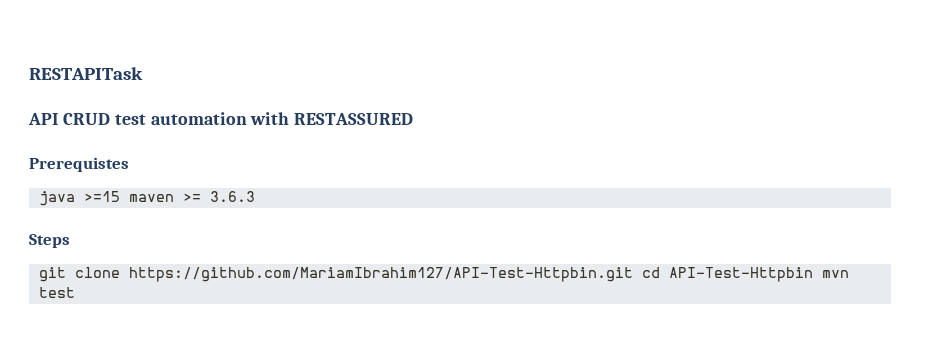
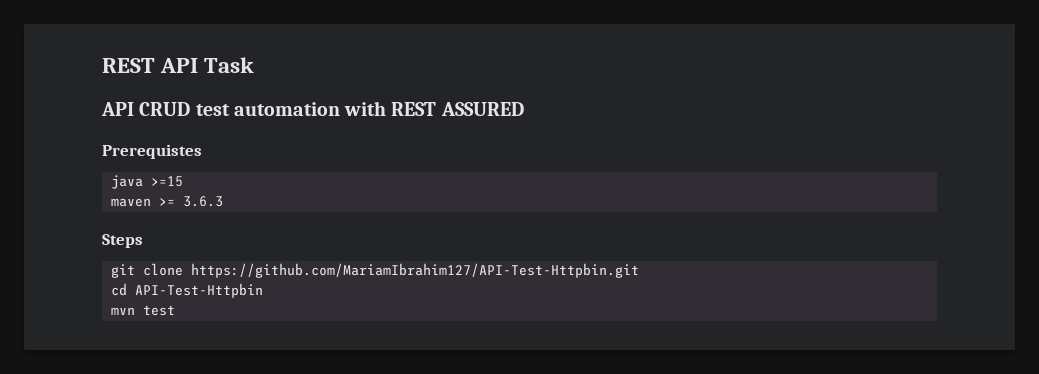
[29,67,143,80] RESTAPITask -> [102,57,255,73] REST API Task
[294,113,414,125] RESTASSURED -> [391,102,524,116] REST ASSURED
(120, 196) none -> (183, 181) //
(633, 274) none -> (639, 270) //
(813, 274) none -> (263, 290) //

